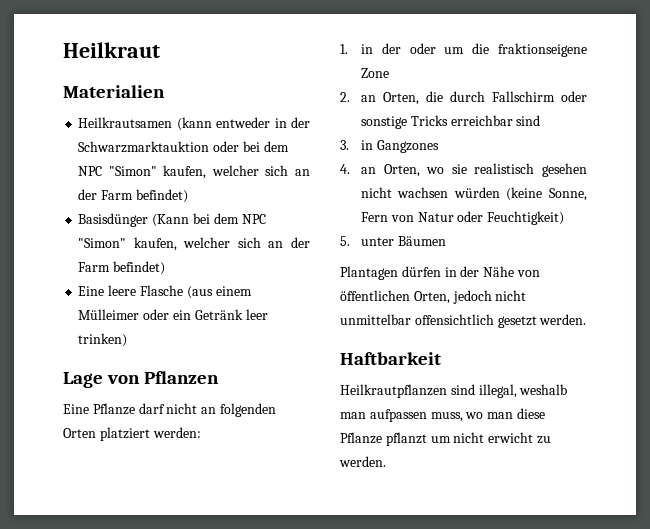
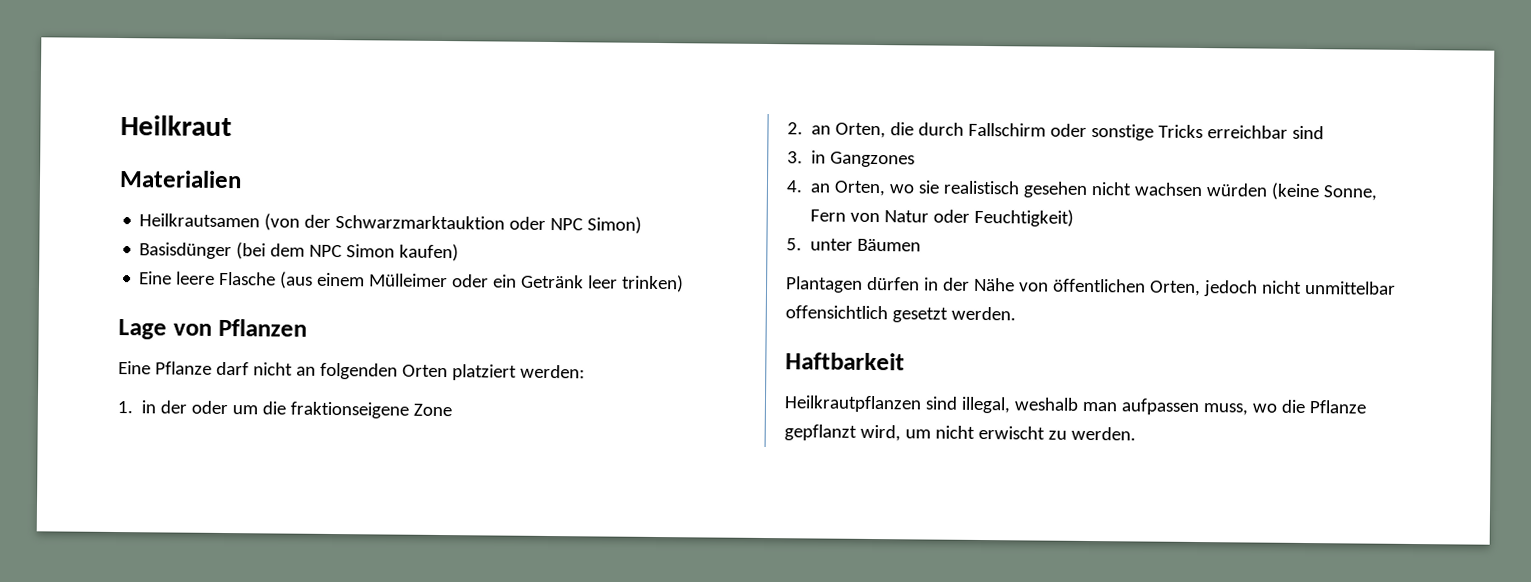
[176,117,310,131] [78,141,289,153] [78,165,310,179] [78,189,188,203] [78,213,266,227] [78,237,310,251] [78,261,166,275] (kann entweder in der Schwarzmarktauktion oder bei dem NPC "Simon" kaufen, welcher sich an der Farm befindet) // Basisdünger (Kann bei dem NPC "Simon" kaufen, welcher sich an der Farm befindet) -> [264,213,643,234] [139,242,460,262] (von der Schwarzmarktauktion oder NPC Simon) // Basisdünger (bei dem NPC Simon kaufen)
[487,408,545,419] [340,432,427,446] man diese Pflanze pflanzt -> [1280,399,1367,414] [784,424,901,442] die Pflanze gepflanzt wird,
[488,432,534,443] erwicht -> [977,425,1045,440] erwischt

